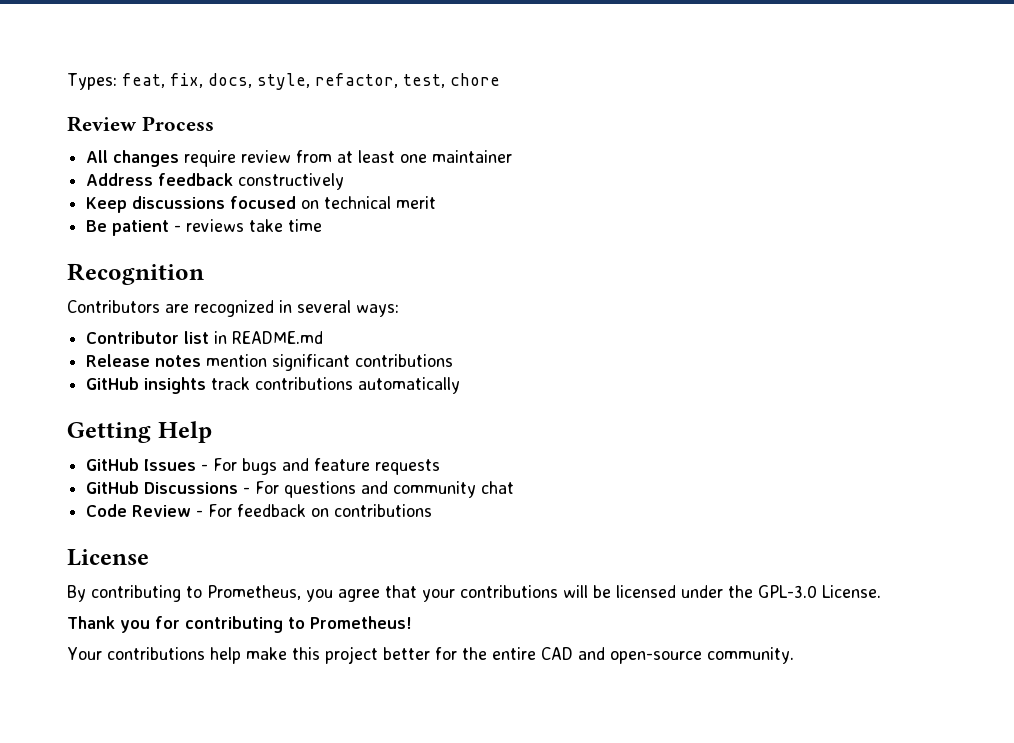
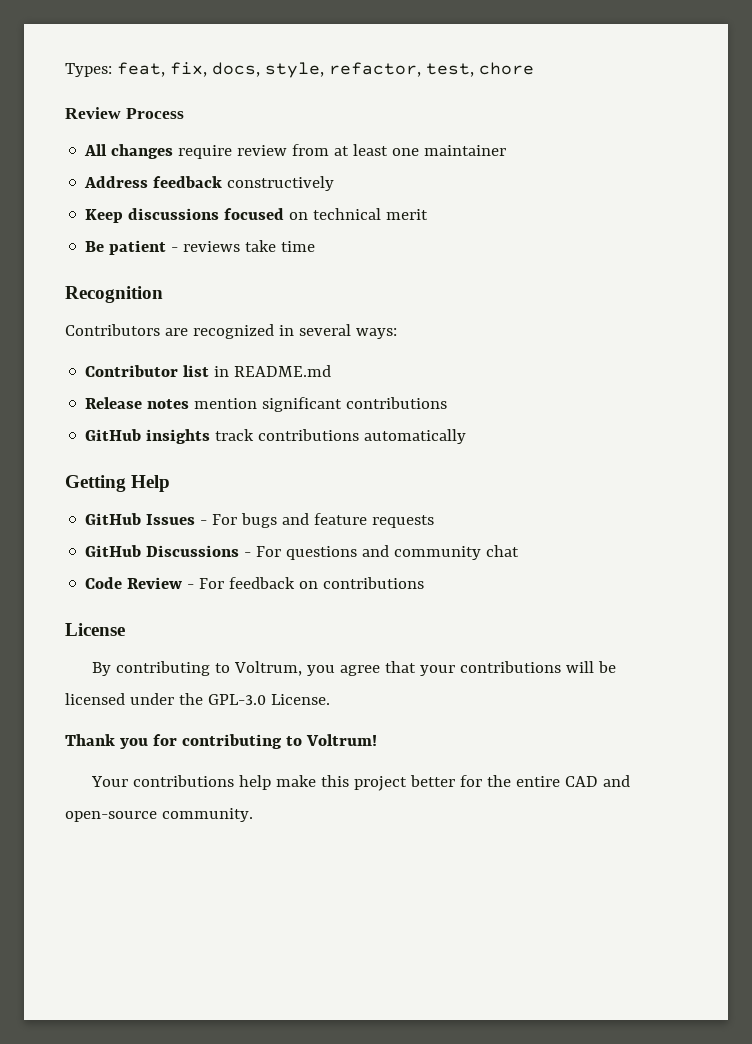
[207,585,301,600] Prometheus, -> [234,661,303,676] Voltrum,
[310,616,412,629] Prometheus! -> [305,734,377,746] Voltrum!

